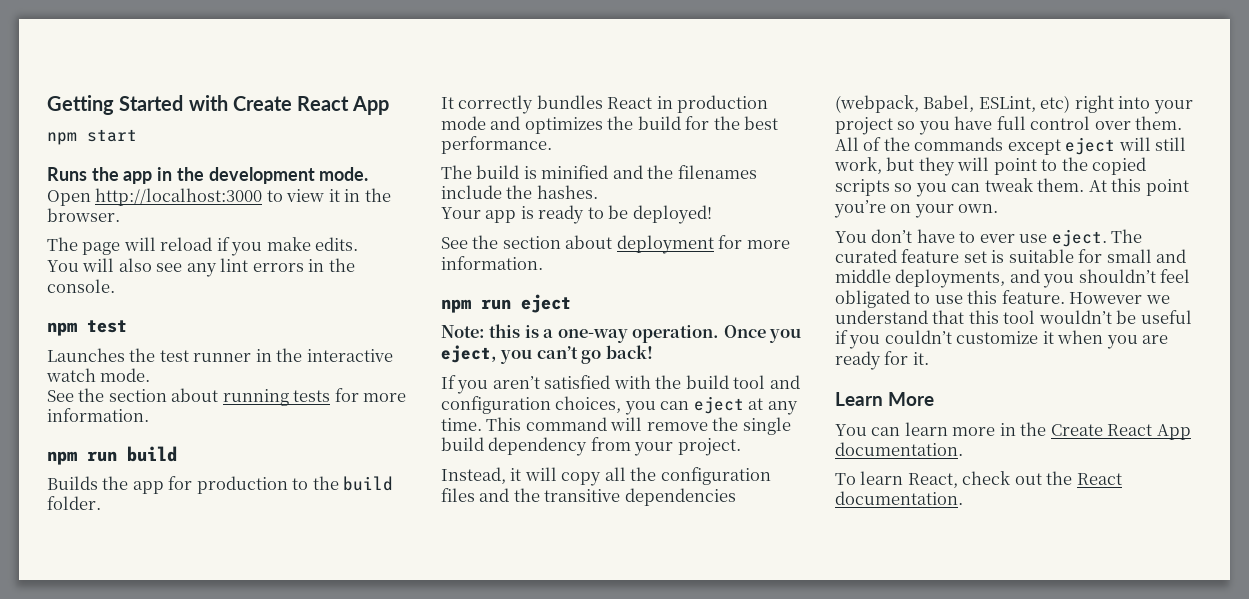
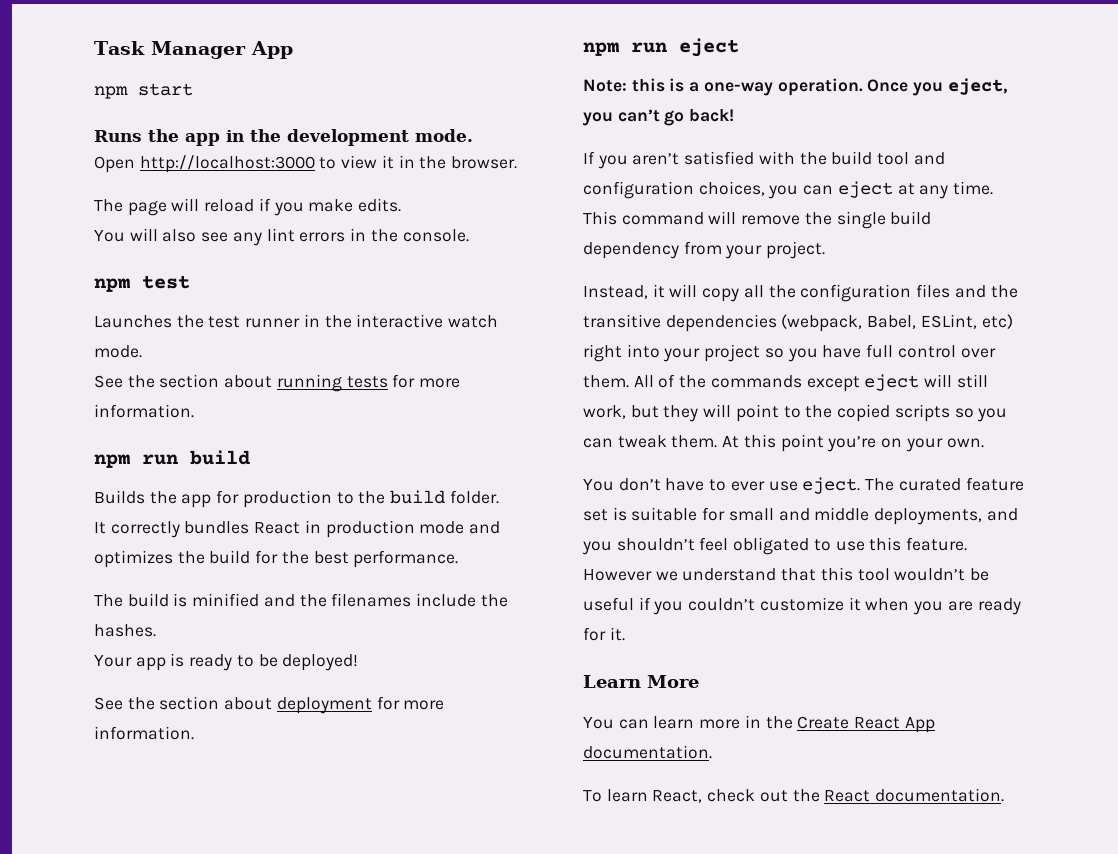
[47,95,350,115] Getting Started with Create React -> [94,41,246,59] Task Manager

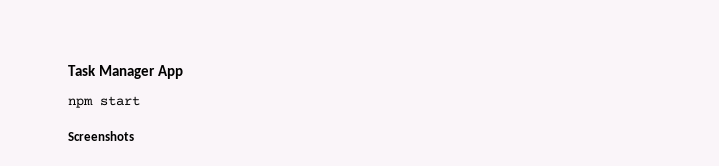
[94,129,473,146] [94,155,518,173] [94,198,402,216] [94,228,469,246] [94,275,190,292] [94,314,499,328] [94,345,142,358] [94,374,461,392] [94,404,194,418] [94,450,250,468] [94,490,499,508] [94,520,501,538] [94,550,459,568] [94,593,508,607] [94,624,156,637] [94,653,359,671] [94,696,445,714] [94,726,194,740] [583,38,739,57] [583,78,1007,96] [583,109,735,126] [583,151,945,169] [583,181,994,199] [583,211,932,229] [583,241,826,259] [583,284,1018,302] [583,314,1013,332] [583,344,996,362] [583,374,988,392] [583,404,1008,422] [583,434,984,452] [583,477,1024,494] [583,507,1018,525] [582,537,968,555] [583,567,990,581] [583,597,1021,615] [583,627,625,641] [583,675,699,688] [583,715,935,733] [583,745,712,759] [583,788,1005,803] Runs the app in the development mode. // Open http://localhost:3000 to view it in the browser. // The page will reload if you make edits. // You will also see any lint errors in the console. // npm test // Launches the test runner in the interactive watch mode. // See the section about running tests for more information. // npm run build // Builds the app for production to the build folder. // It correctly bundles React in production mode and optimizes the build for the best performance. // The build is minified and the filenames include the hashes. // Your app is ready to be deployed! // See the section about deployment for more information. // npm run eject // Note: this is a one-way operation. Once you eject, you can’t go back! // If you aren’t satisfied with the build tool and configuration choices, you can eject at any time. This command will remove the single build dependency from your project. // Instead, it will copy all the configuration files and the transitive dependencies (webpack, Babel, ESLint, etc) right into your project so you have full control over them. All of the commands except eject will still work, but they will point to the copied scripts so you can tweak them. At this point you’re on your own. // You don’t have to ever use eject. The curated feature set is suitable for small and middle deployments, and you shouldn’t feel obligated to use this feature. However we understand that this tool wouldn’t be useful if you couldn’t customize it when you are ready for it. // Learn More // You can learn more in the Create React App documentation. // To learn React, check out the React documentation. -> [68,131,134,141] Screenshots

